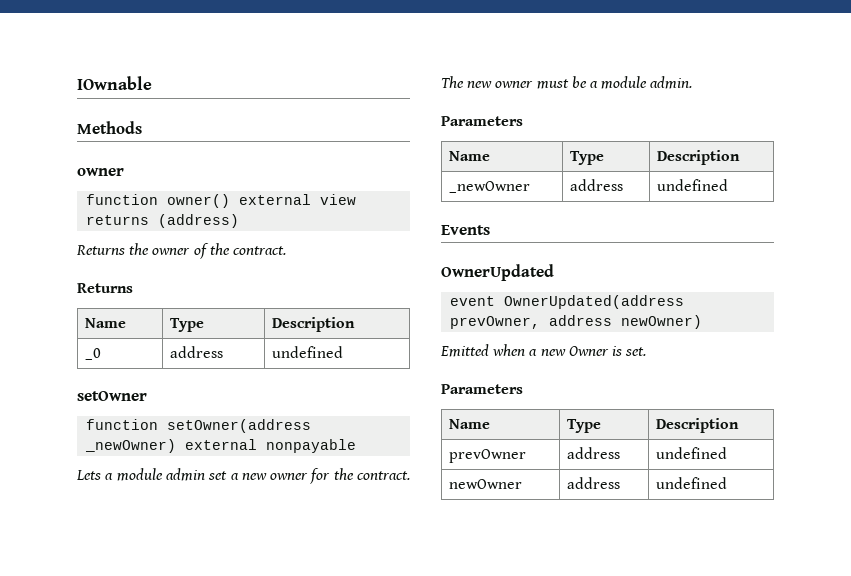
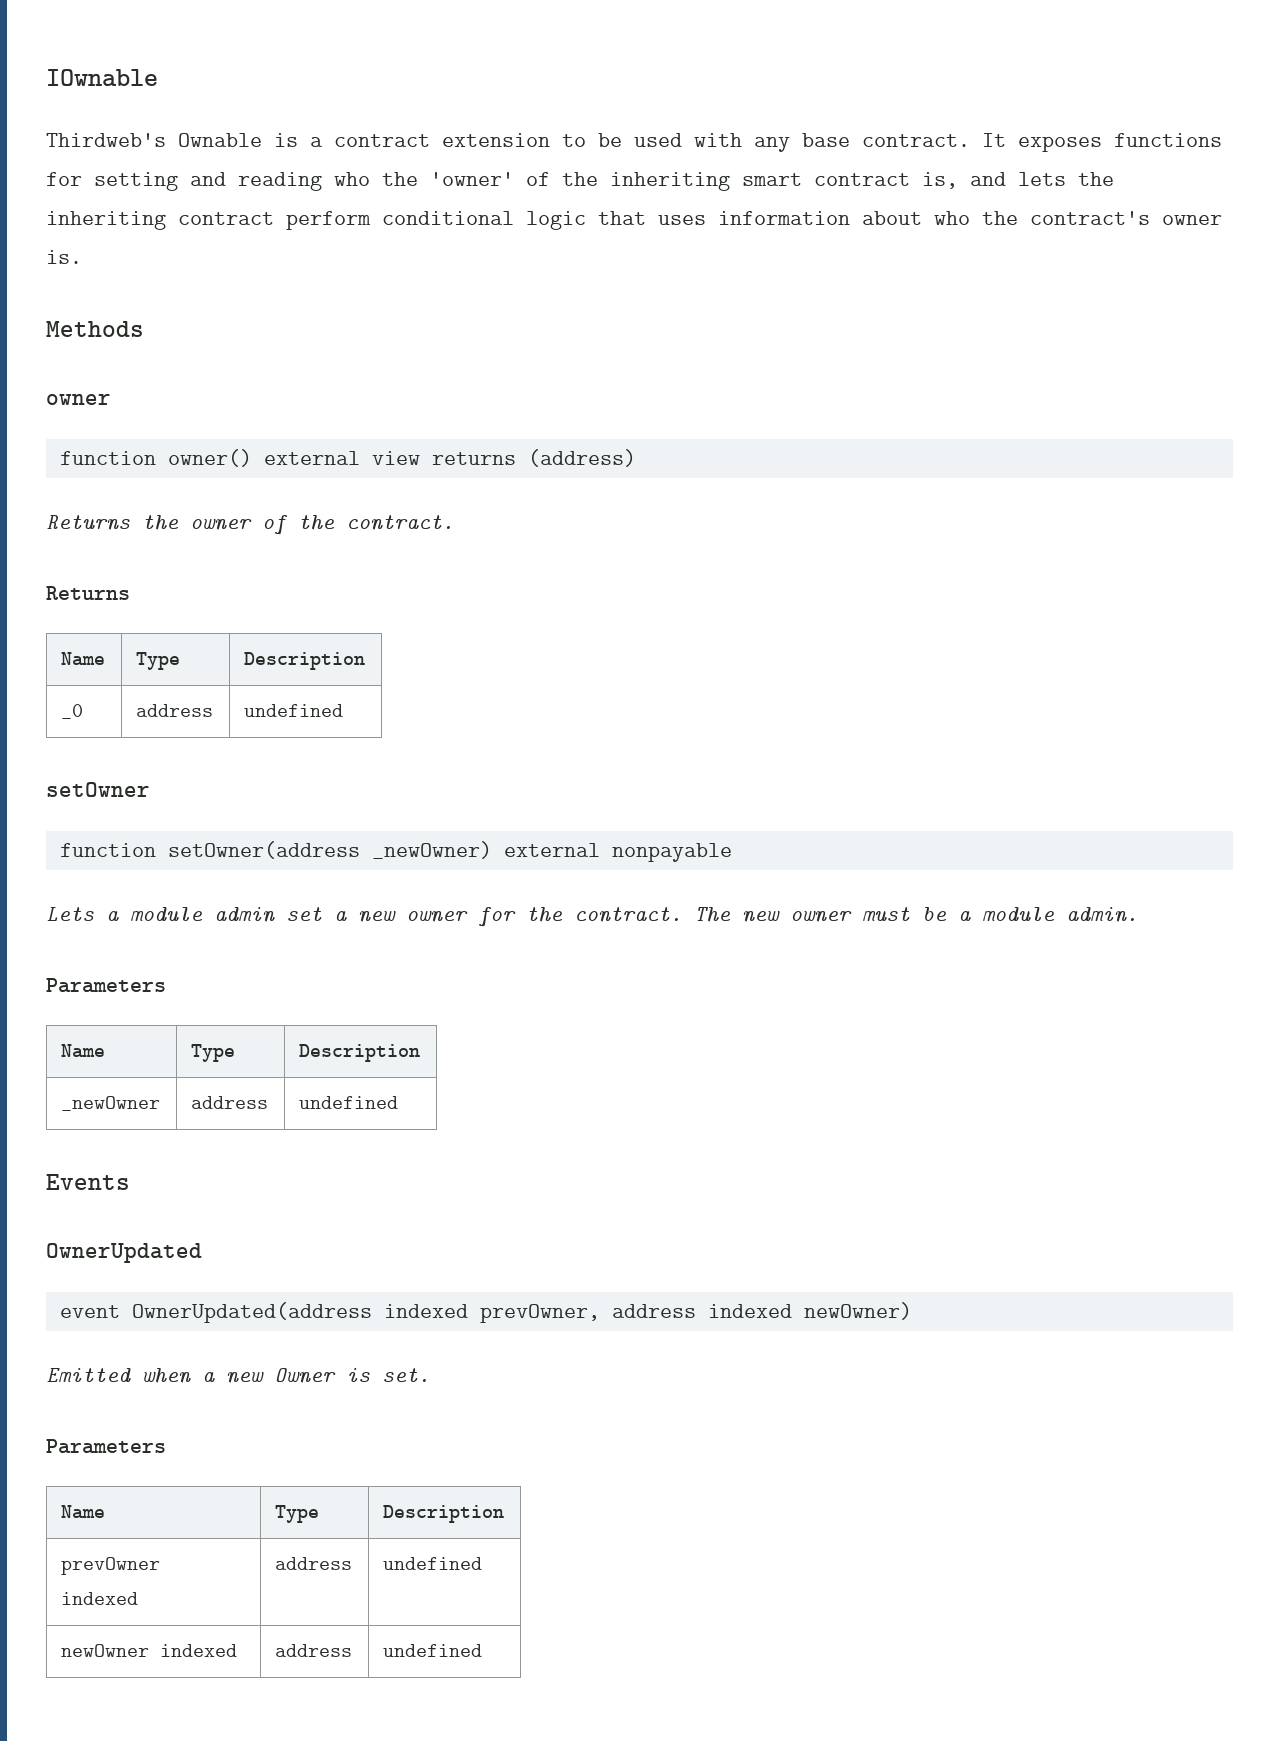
(152, 83) none -> [46,133,1222,152] [46,172,1114,191] [46,211,1222,230] [46,250,82,264] // Thirdweb's Ownable is a contract extension to be used with any base contract. It exposes functions for setting and reading who the 'owner' of the inheriting smart contract is, and lets the inheriting contract perform conditional logic that uses information about who the contract's owner is.
(685, 302) none -> [383,1304,468,1318] indexed
(613, 320) none -> [707,1304,792,1318] indexed
(527, 456) none -> [61,1592,139,1605] indexed
(523, 484) none -> [160,1644,238,1657] indexed

